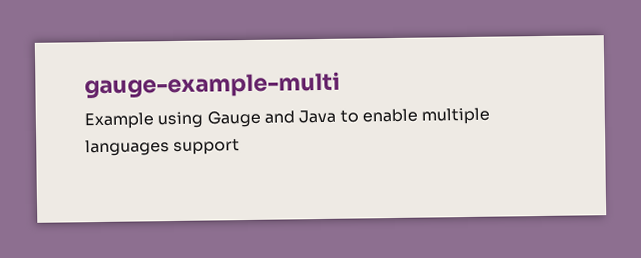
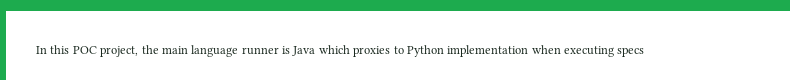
[84,71,341,99] [84,107,491,130] [85,138,241,157] gauge-example-multi // Example using Gauge and Java to enable multiple languages support -> [36,45,645,57] In this POC project, the main language runner is Java which proxies to Python implementation when executing specs

